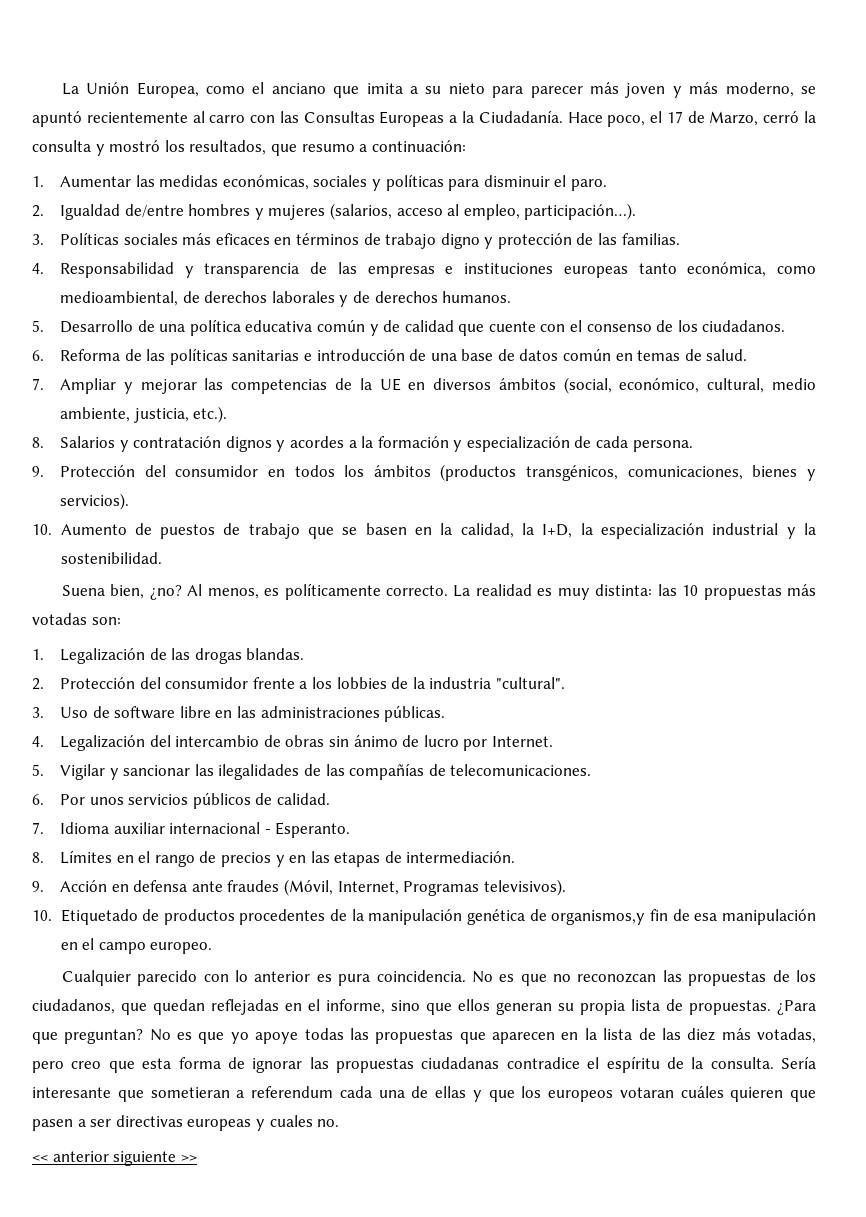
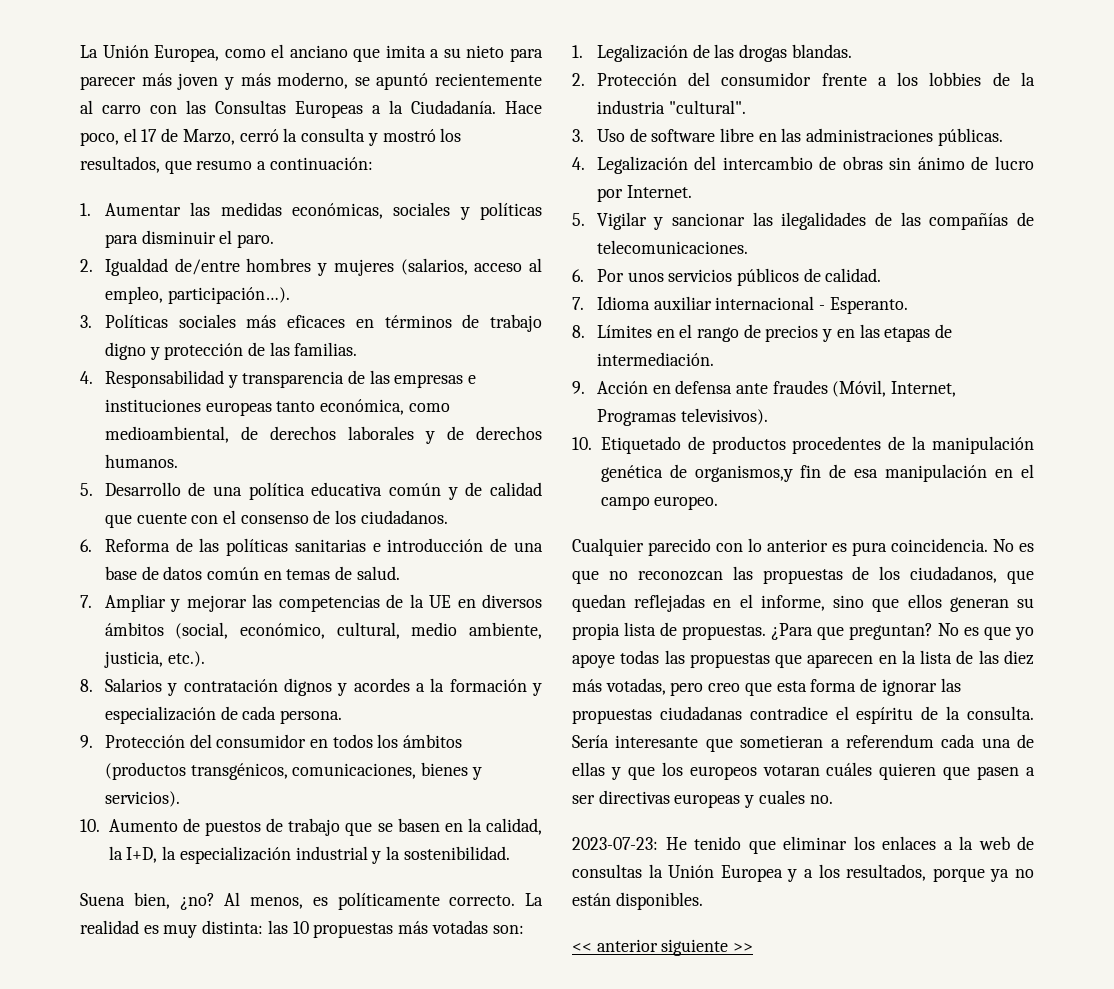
(340, 1123) none -> [572,836,1034,854] [572,864,1034,882] [572,892,703,910] // 2023-07-23: He tenido que eliminar los enlaces a la web de consultas la Unión Europea y a los resultados, porque ya no están disponibles.

